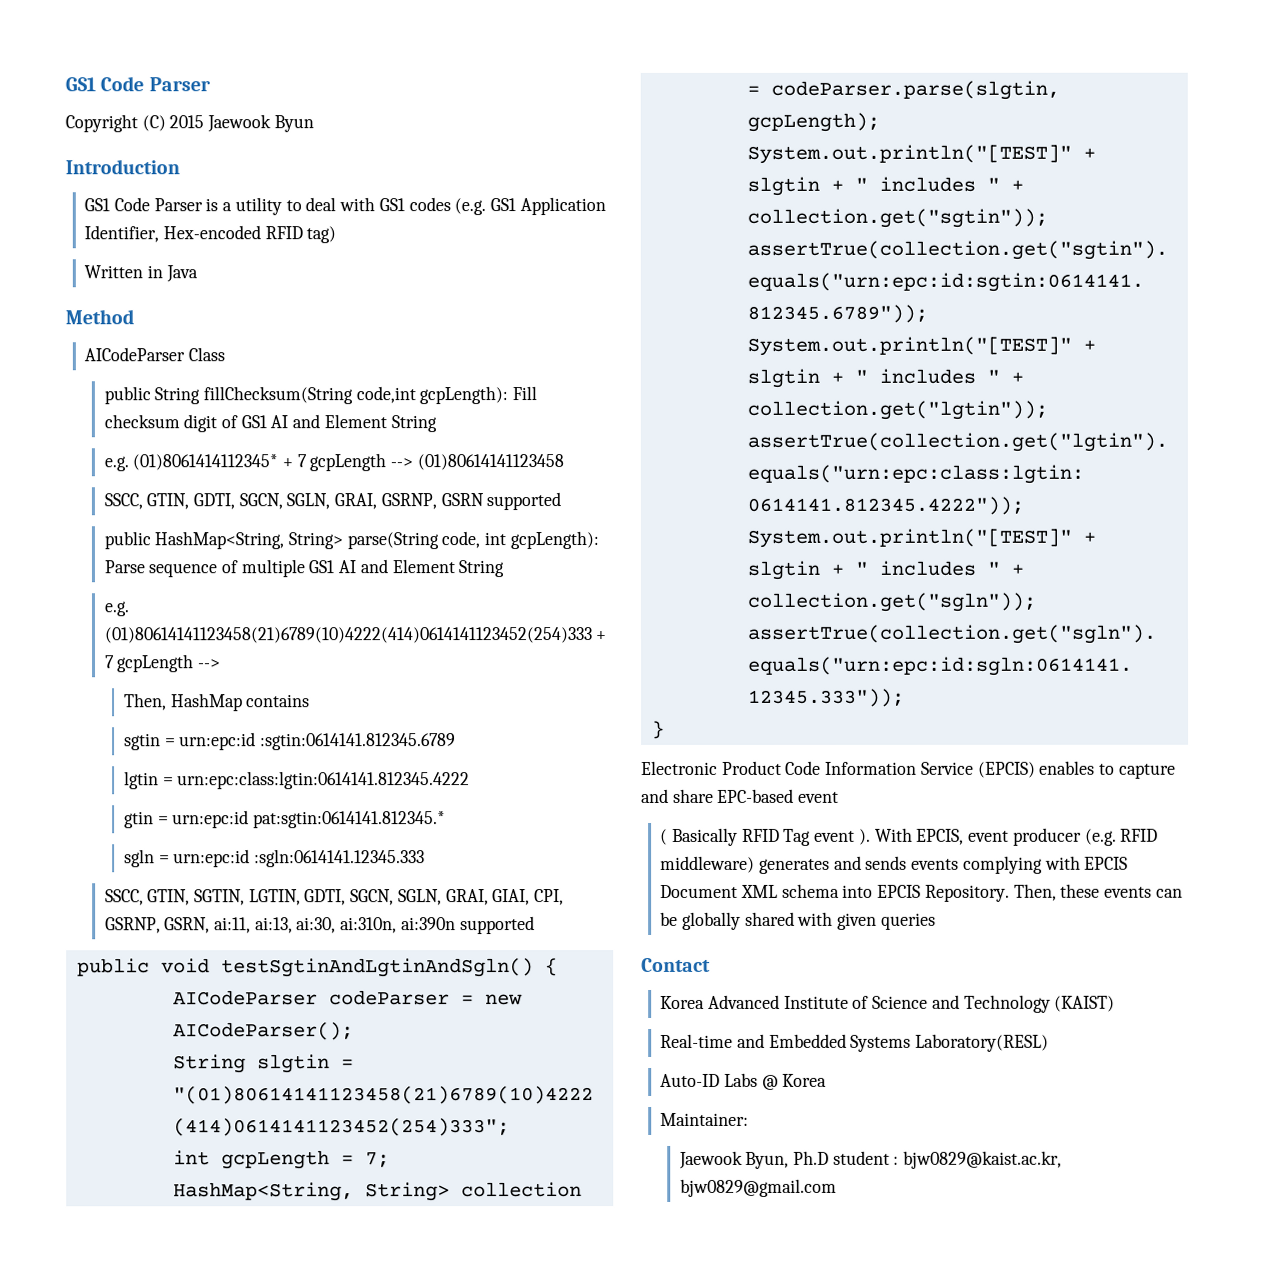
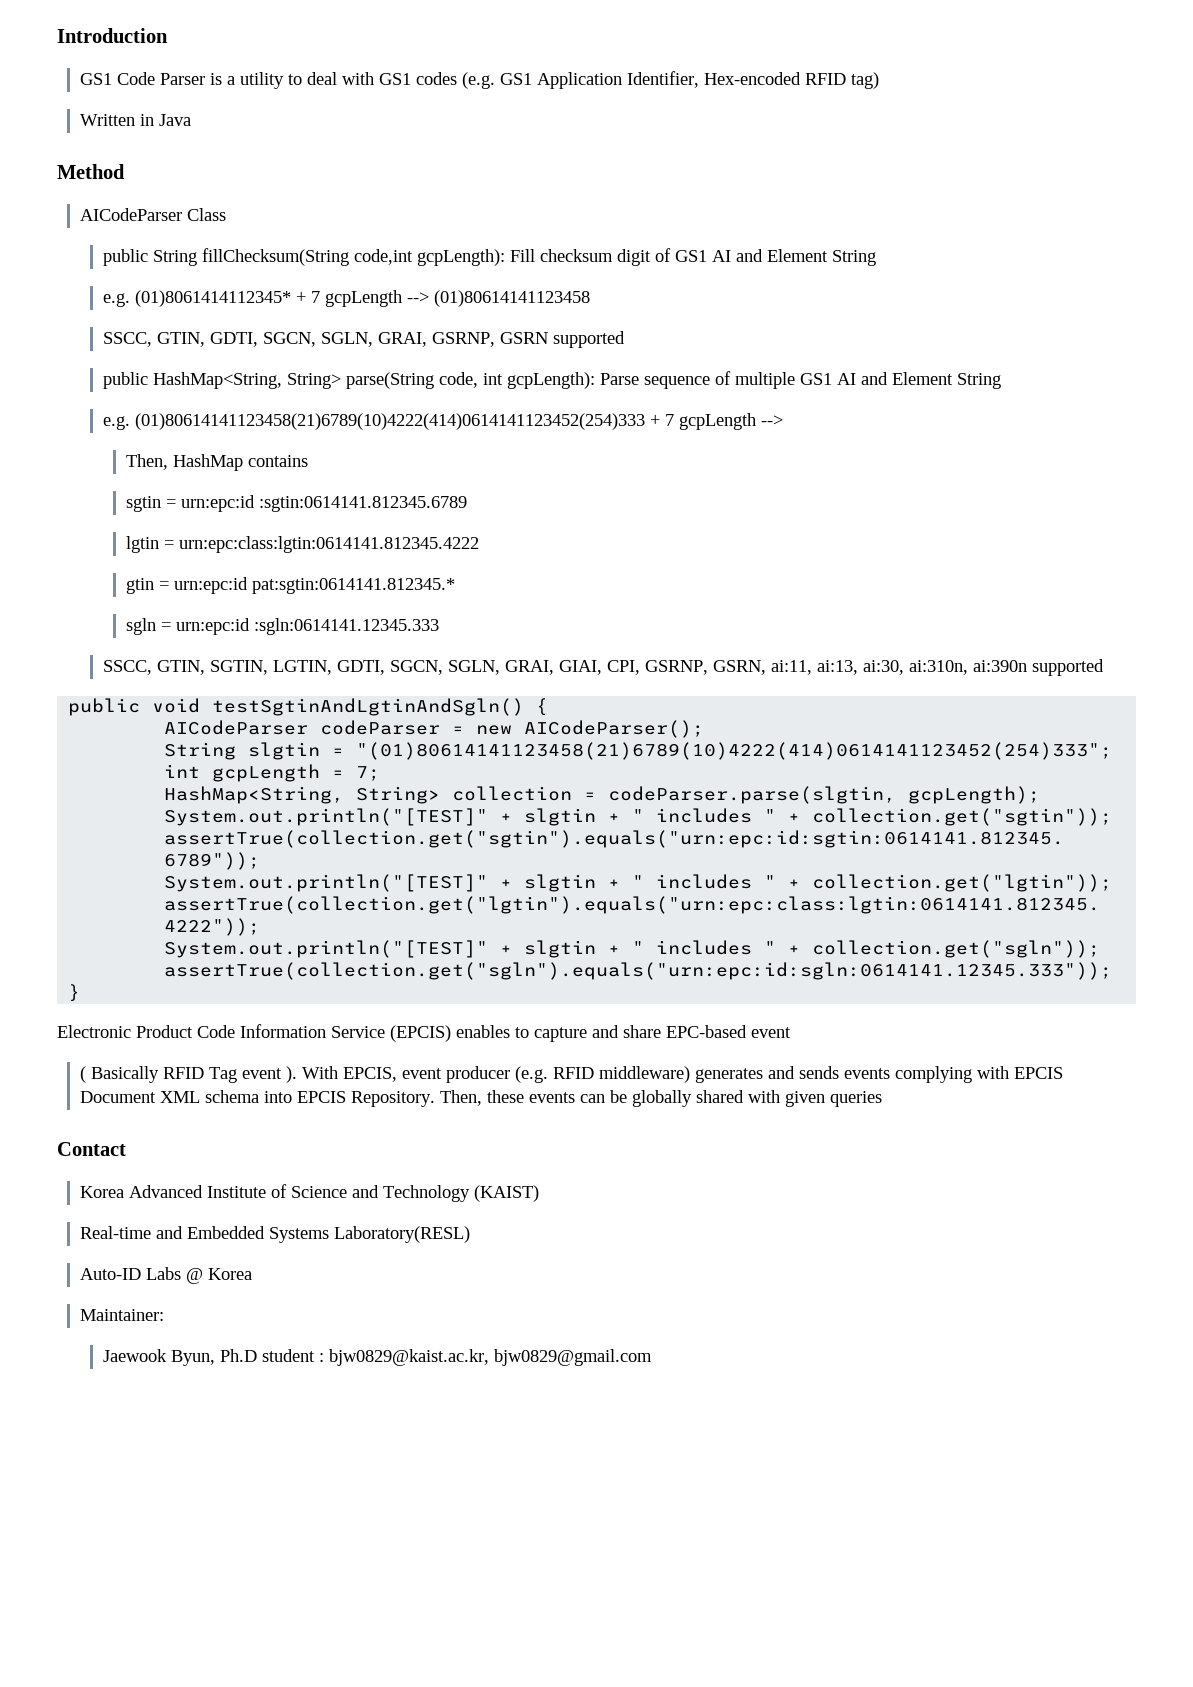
[65,76,211,92] [65,114,314,133] GS1 Code Parser // Copyright (C) 2015 Jaewook Byun // -> (57, 35) none

